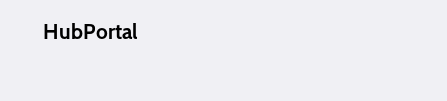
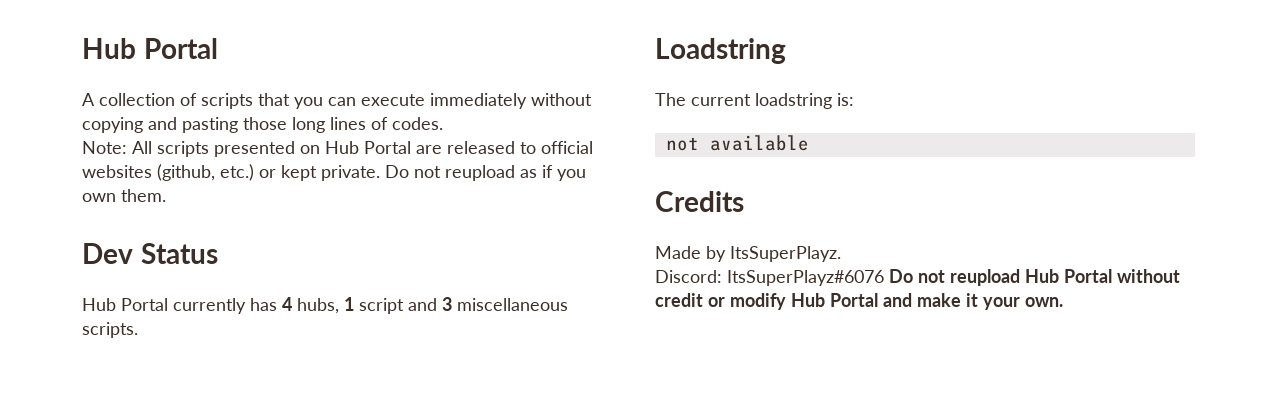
[43,23,138,39] HubPortal -> [82,38,218,59] [82,93,592,109] [82,117,443,133] [82,141,593,157] [82,164,586,181] [82,189,166,202] [82,243,218,264] [82,297,568,314] [82,322,138,338] [655,38,786,64] [655,93,854,109] [665,135,809,151] [655,191,744,212] [655,246,841,262] [655,269,1180,286] [655,293,1063,310] Hub Portal // A collection of scripts that you can execute immediately without copying and pasting those long lines of codes. // Note: All scripts presented on Hub Portal are released to official websites (github, etc.) or kept private. Do not reupload as if you own them. // Dev Status // Hub Portal currently has 4 hubs, 1 script and 3 miscellaneous scripts. // Loadstring // The current loadstring is: // not available // Credits // Made by ItsSuperPlayz. // Discord: ItsSuperPlayz#6076 Do not reupload Hub Portal without credit or modify Hub Portal and make it your own.

